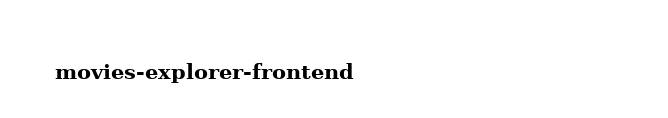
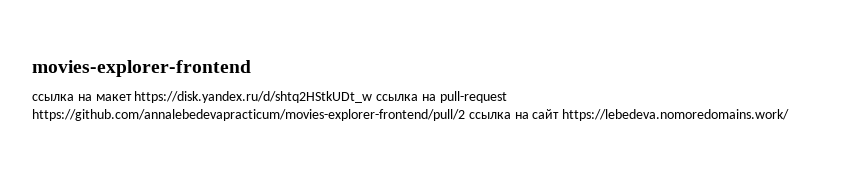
(354, 73) none -> [32,91,507,103] [32,109,790,121] // ссылка на макет https://disk.yandex.ru/d/shtq2HStkUDt_w ссылка на pull-request https://github.com/annalebedevapracticum/movies-explorer-frontend/pull/2 ссылка на сайт https://lebedeva.nomoredomains.work/

